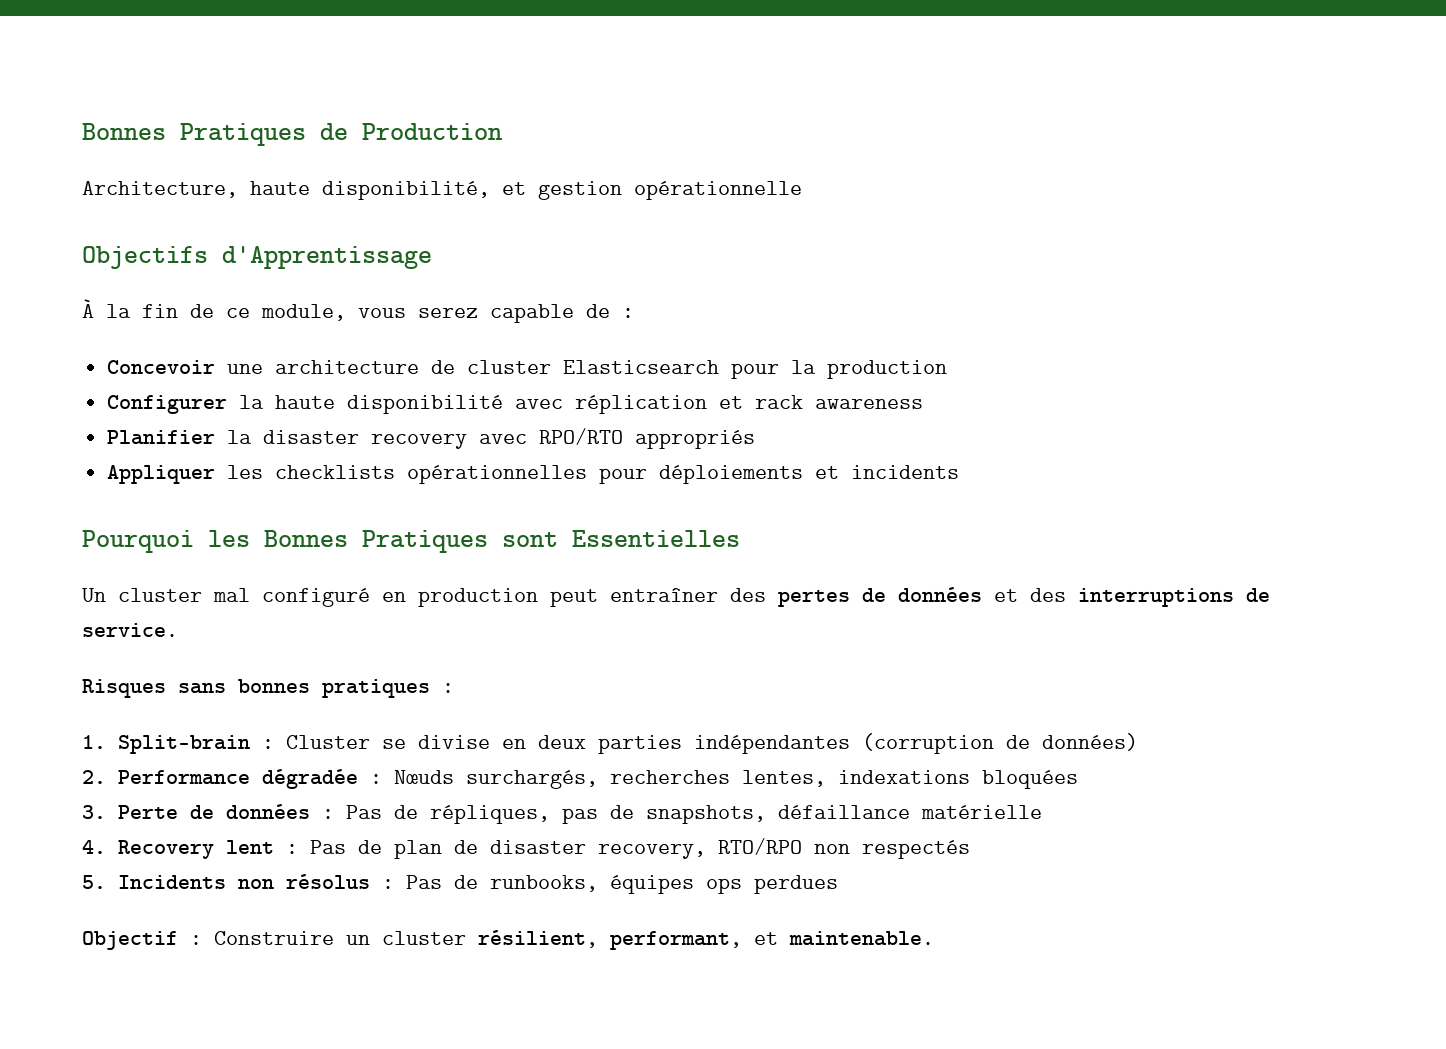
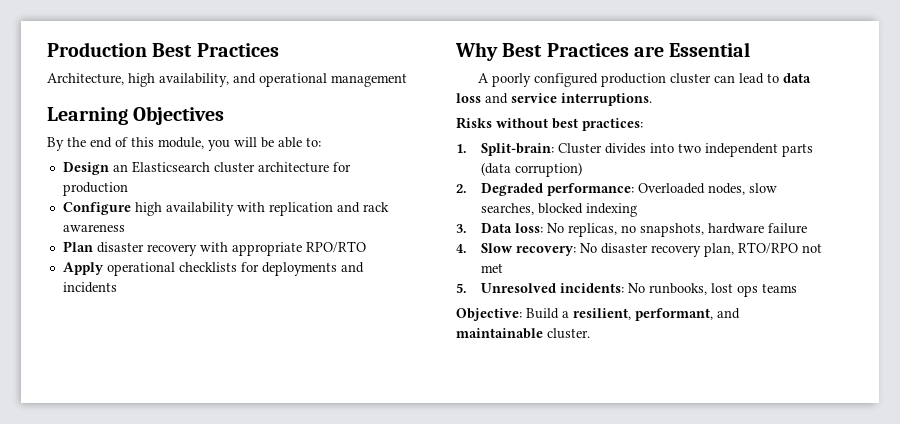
[82,123,348,146] Bonnes Pratiques de -> (47, 49) none
(503, 131) none -> [152,43,279,57] Best Practices
[250,181,802,200] [82,246,432,269] [82,299,634,323] [107,360,948,379] [107,395,924,414] [107,428,756,449] [107,465,960,484] [82,530,740,553] [82,587,1270,607] [82,623,178,637] [82,679,454,698] [82,733,1138,754] [82,769,1078,789] [82,804,1042,824] [82,838,970,859] [82,874,838,894] [82,930,934,950] haute disponibilité, et gestion opérationnelle // Objectifs d'Apprentissage // À la fin de ce module, vous serez capable de : // Concevoir une architecture de cluster Elasticsearch pour la production // Configurer la haute disponibilité avec réplication et rack awareness // Planifier la disaster recovery avec RPO/RTO appropriés // Appliquer les checklists opérationnelles pour déploiements et incidents // Pourquoi les Bonnes Pratiques sont Essentielles // Un cluster mal configuré en production peut entraîner des pertes de données et des interruptions de service. // Risques sans bonnes pratiques : // 1. Split-brain : Cluster se divise en deux parties indépendantes (corruption de données) // 2. Performance dégradée : Nœuds surchargés, recherches lentes, indexations bloquées // 3. Perte de données : Pas de répliques, pas de snapshots, défaillance matérielle // 4. Recovery lent : Pas de plan de disaster recovery, RTO/RPO non respectés // 5. Incidents non résolus : Pas de runbooks, équipes ops perdues // Objectif : Construire un cluster résilient, performant, et maintenable. -> [128,73,407,87] [47,106,225,125] [47,137,321,151] [62,161,351,175] [62,182,128,196] [62,202,389,216] [62,224,125,232] [62,241,366,256] [62,262,364,276] [62,282,117,293] [455,42,751,61] [478,73,812,87] [456,93,652,106] [456,117,643,131] [456,143,813,157] [480,162,582,177] [456,183,777,196] [480,203,637,217] [456,223,807,237] [456,242,822,257] [480,263,503,273] [456,283,797,297] [456,308,740,321] [456,328,590,339] high availability, and operational management // Learning Objectives // By the end of this module, you will be able to: // Design an Elasticsearch cluster architecture for production // Configure high availability with replication and rack awareness // Plan disaster recovery with appropriate RPO/RTO // Apply operational checklists for deployments and incidents // Why Best Practices are Essential // A poorly configured production cluster can lead to data loss and service interruptions. // Risks without best practices: // 1. Split-brain: Cluster divides into two independent parts (data corruption) // 2. Degraded performance: Overloaded nodes, slow searches, blocked indexing // 3. Data loss: No replicas, no snapshots, hardware failure // 4. Slow recovery: No disaster recovery plan, RTO/RPO not met // 5. Unresolved incidents: No runbooks, lost ops teams // Objective: Build a resilient, performant, and maintainable cluster.

